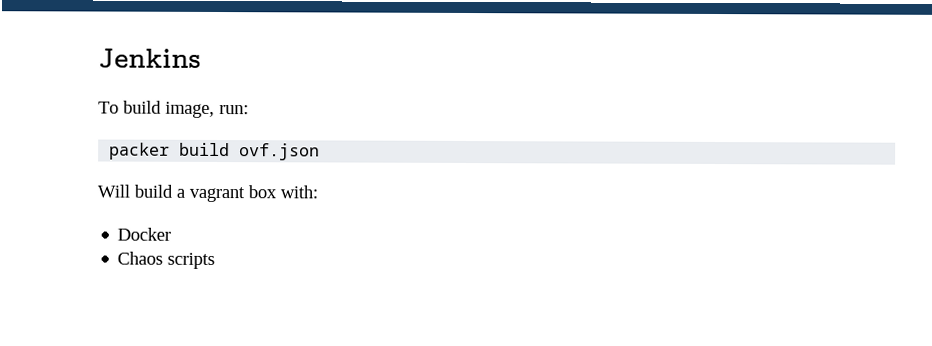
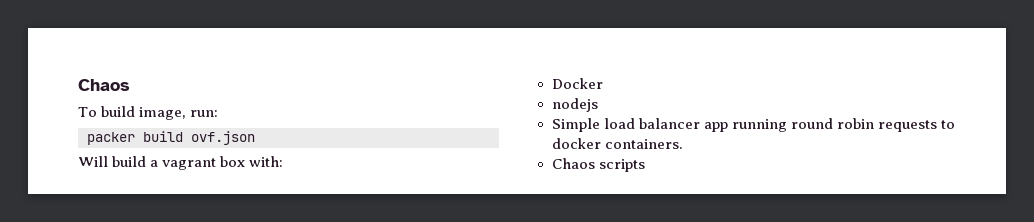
[98,48,201,68] Jenkins -> [78,79,130,91] Chaos
(172, 234) none -> [551,98,598,112] [551,118,955,132] [551,138,683,149] // nodejs // Simple load balancer app running round robin requests to docker containers.

